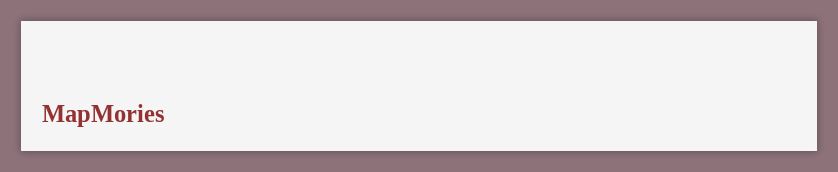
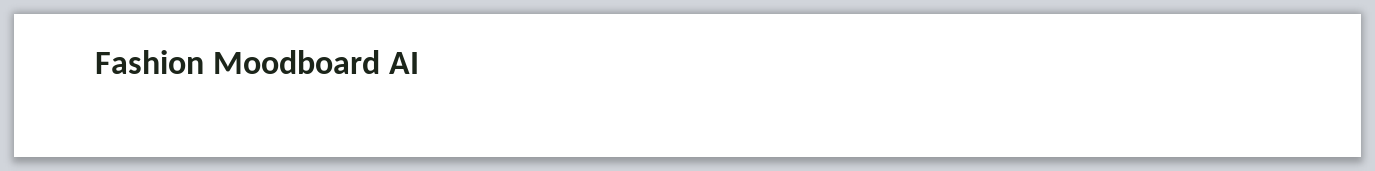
[42,104,165,127] MapMories -> [95,50,420,74] Fashion Moodboard AI

